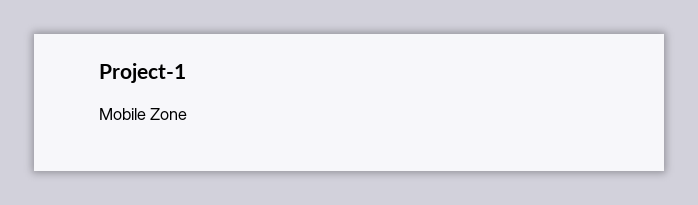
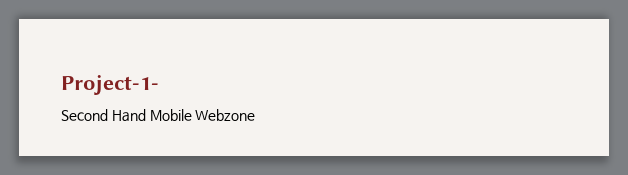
[99,63,186,83] [99,108,188,120] Project-1 // Mobile Zone -> [61,74,159,95] [61,109,256,122] Project-1- // Second Hand Mobile Webzone

